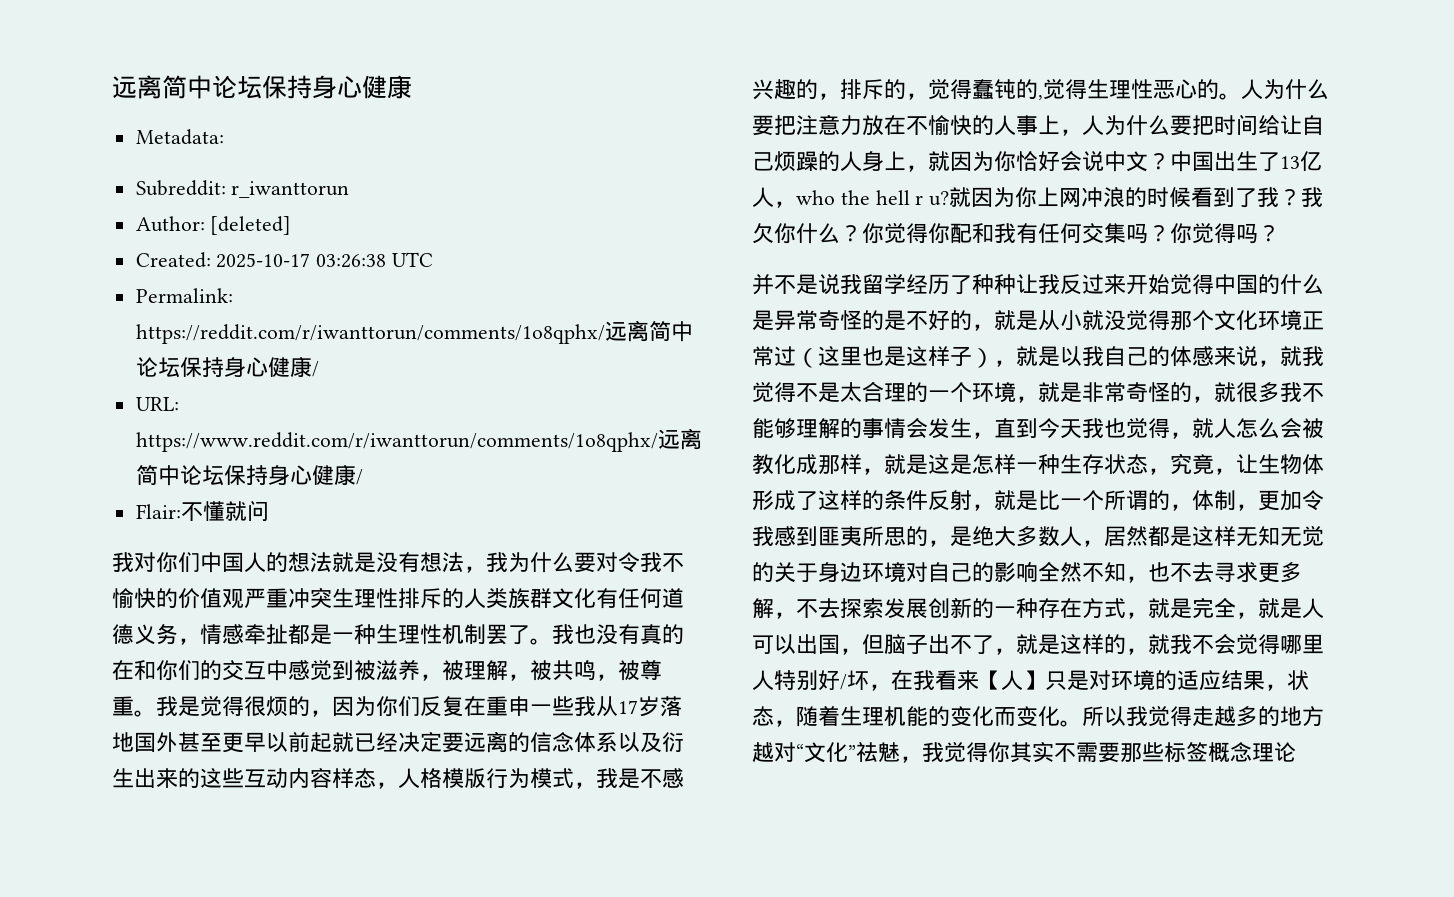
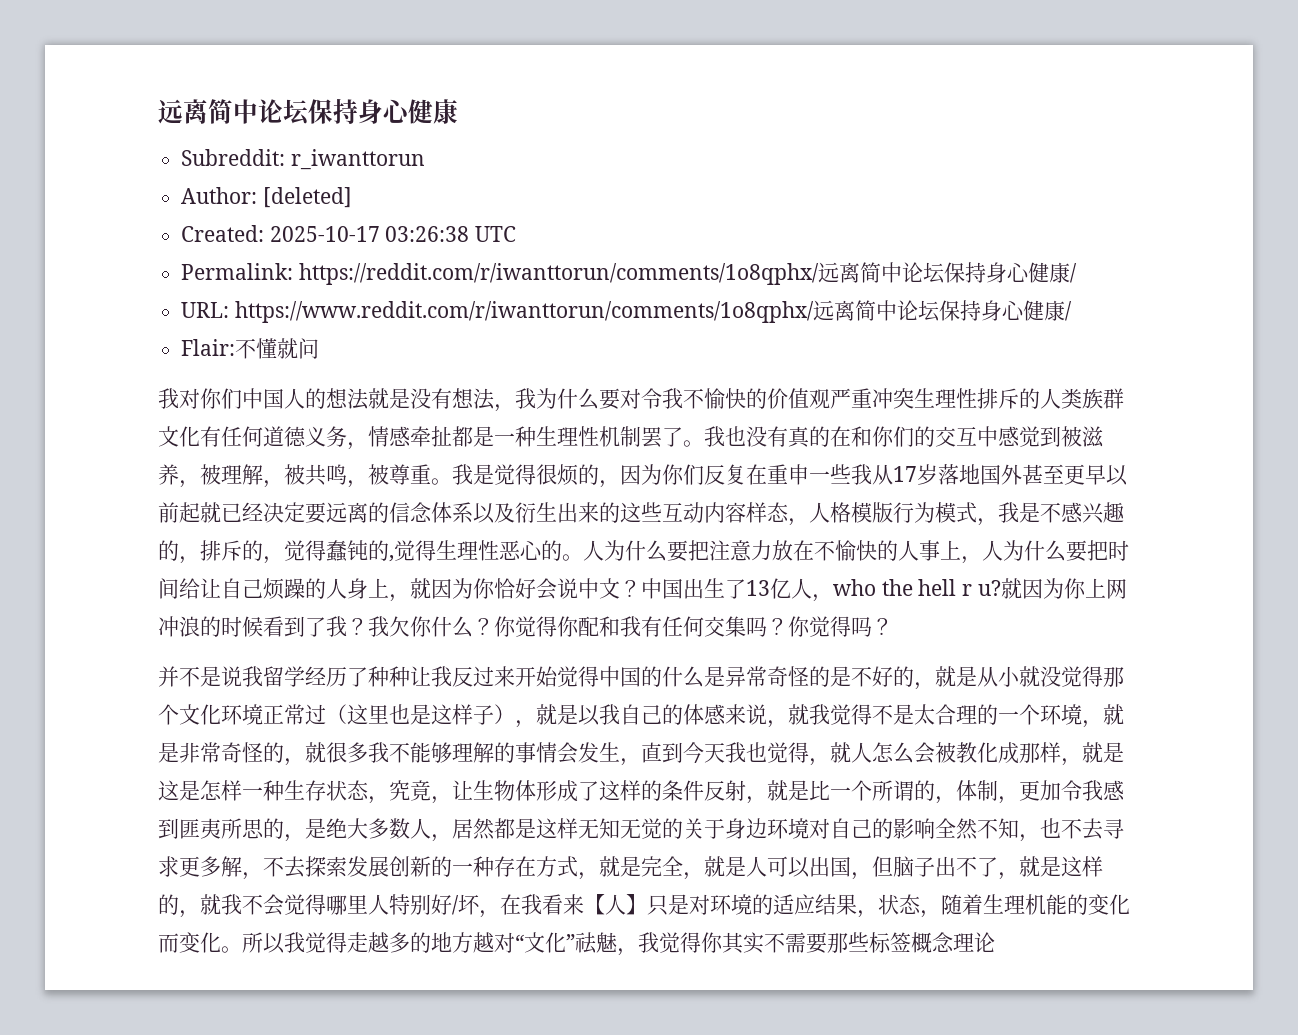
[112,75,412,99] [135,129,224,145] 远离简中论坛保持身心健康 // Metadata: -> [158,99,458,126] 远离简中论坛保持身心健康

